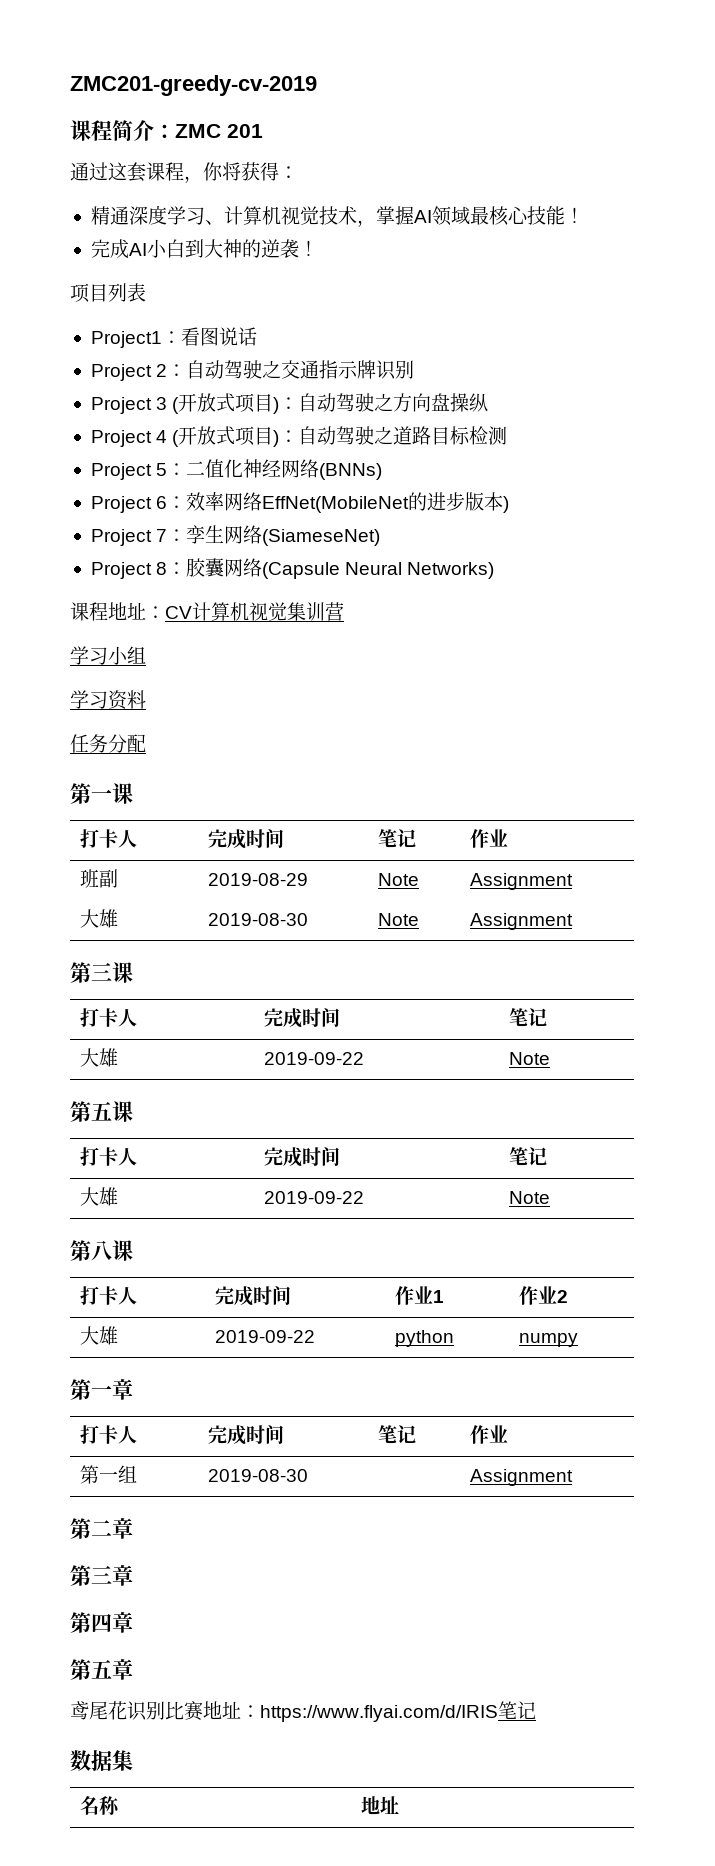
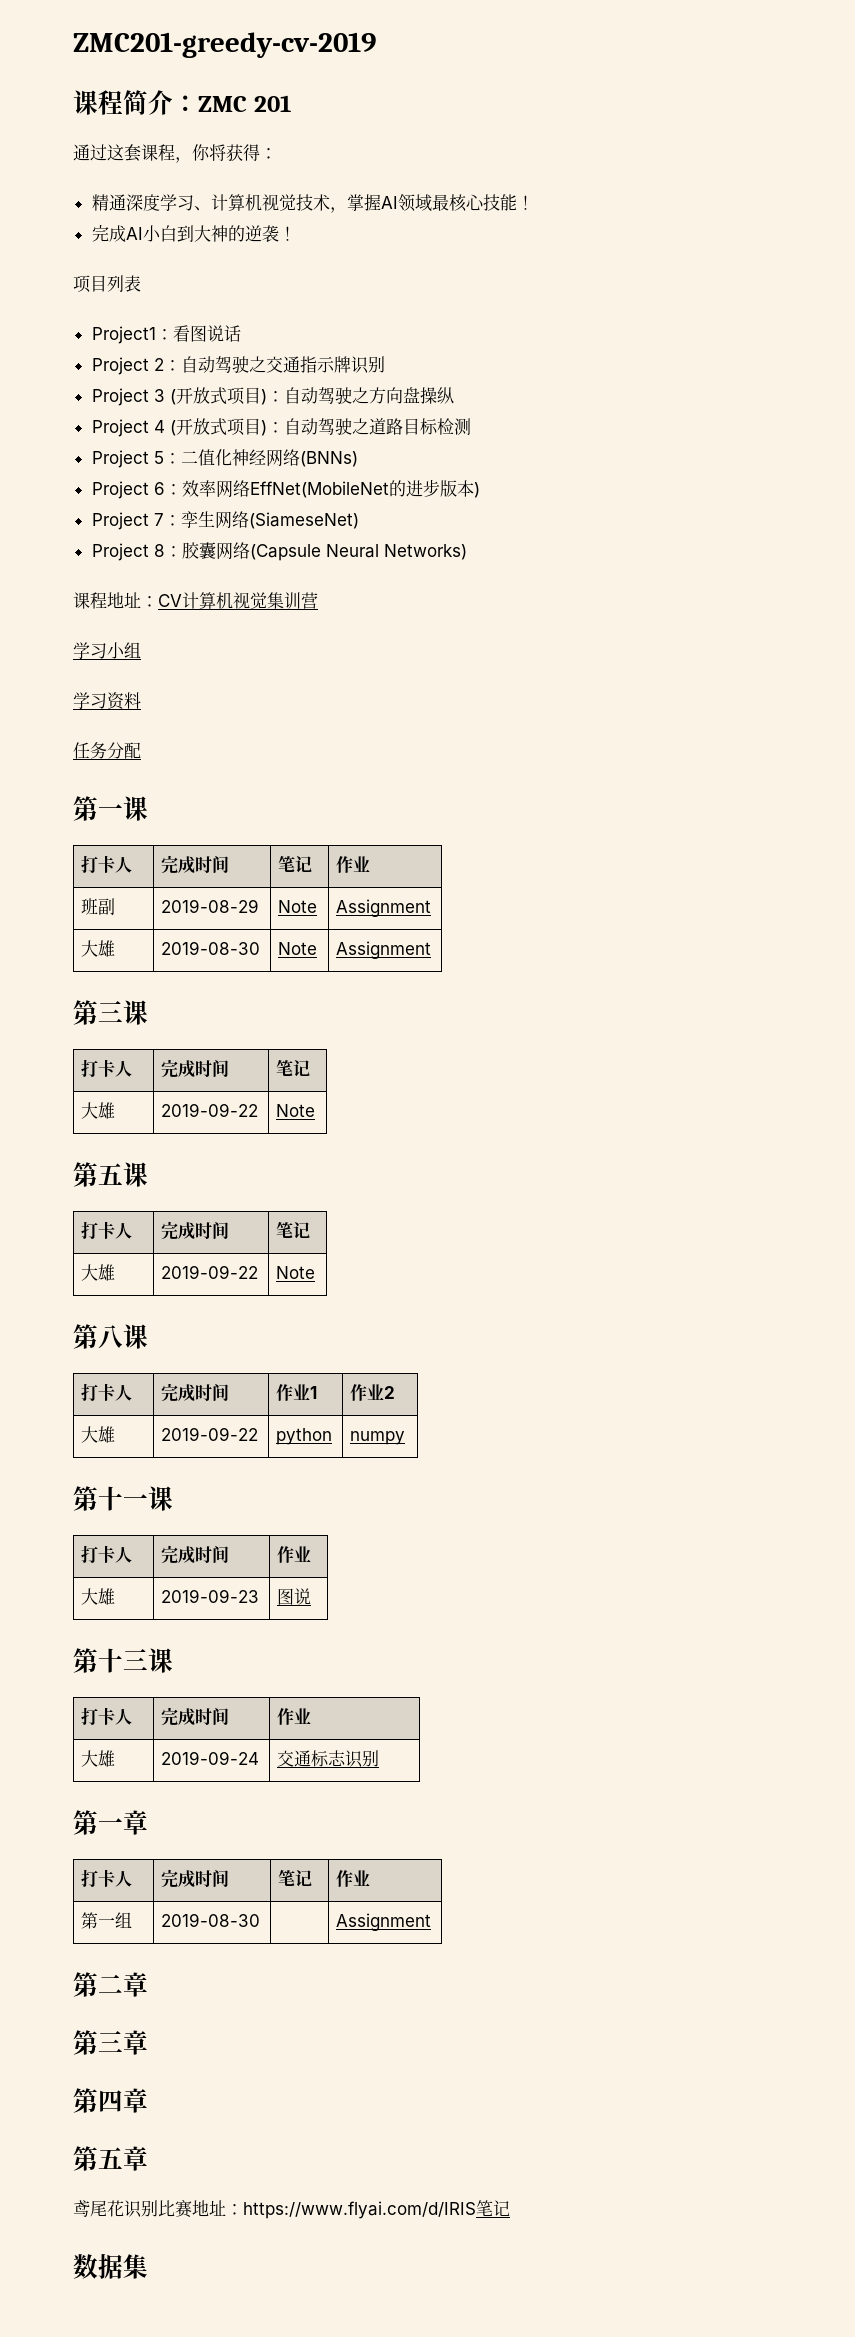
(579, 1340) none -> [73,1486,173,1511] [81,1545,133,1563] [161,1545,230,1564] [277,1546,312,1563] [81,1588,116,1605] [161,1589,260,1603] [277,1588,312,1605] [73,1648,173,1673] [81,1707,133,1725] [161,1707,230,1726] [277,1708,312,1725] [81,1750,116,1767] [161,1751,260,1765] [277,1750,380,1768] // 第十一课 // 打卡人 | 完成时间 | 作业 // 大雄 | 2019-09-23 | 图说 // 第十三课 // 打卡人 | 完成时间 | 作业 // 大雄 | 2019-09-24 | 交通标志识别
[80,1796,121,1815] [361,1796,400,1815] // 名称 | 地址 -> (148, 2266) none

